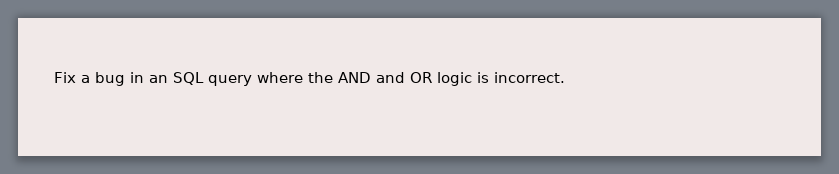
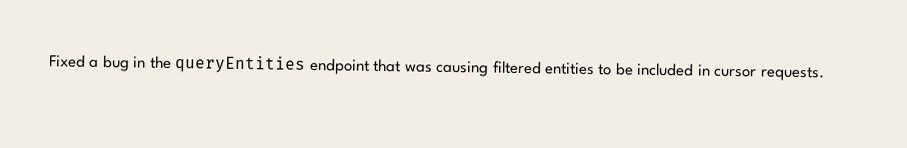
[54,72,76,83] Fix -> [49,54,86,68] Fixed
[148,72,565,86] an SQL query where the AND and OR logic is incorrect. -> [149,55,825,82] the queryEntities endpoint that was causing filtered entities to be included in cursor requests.

